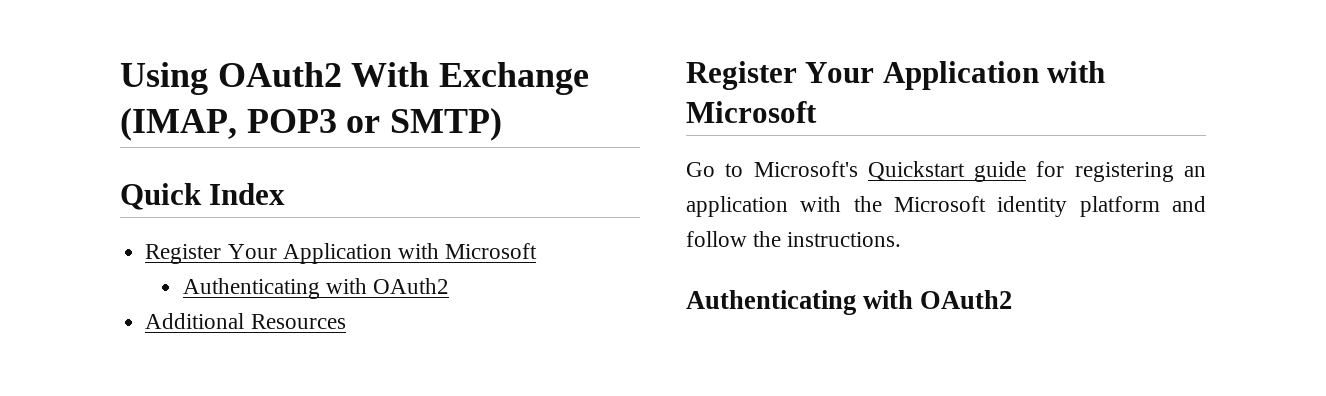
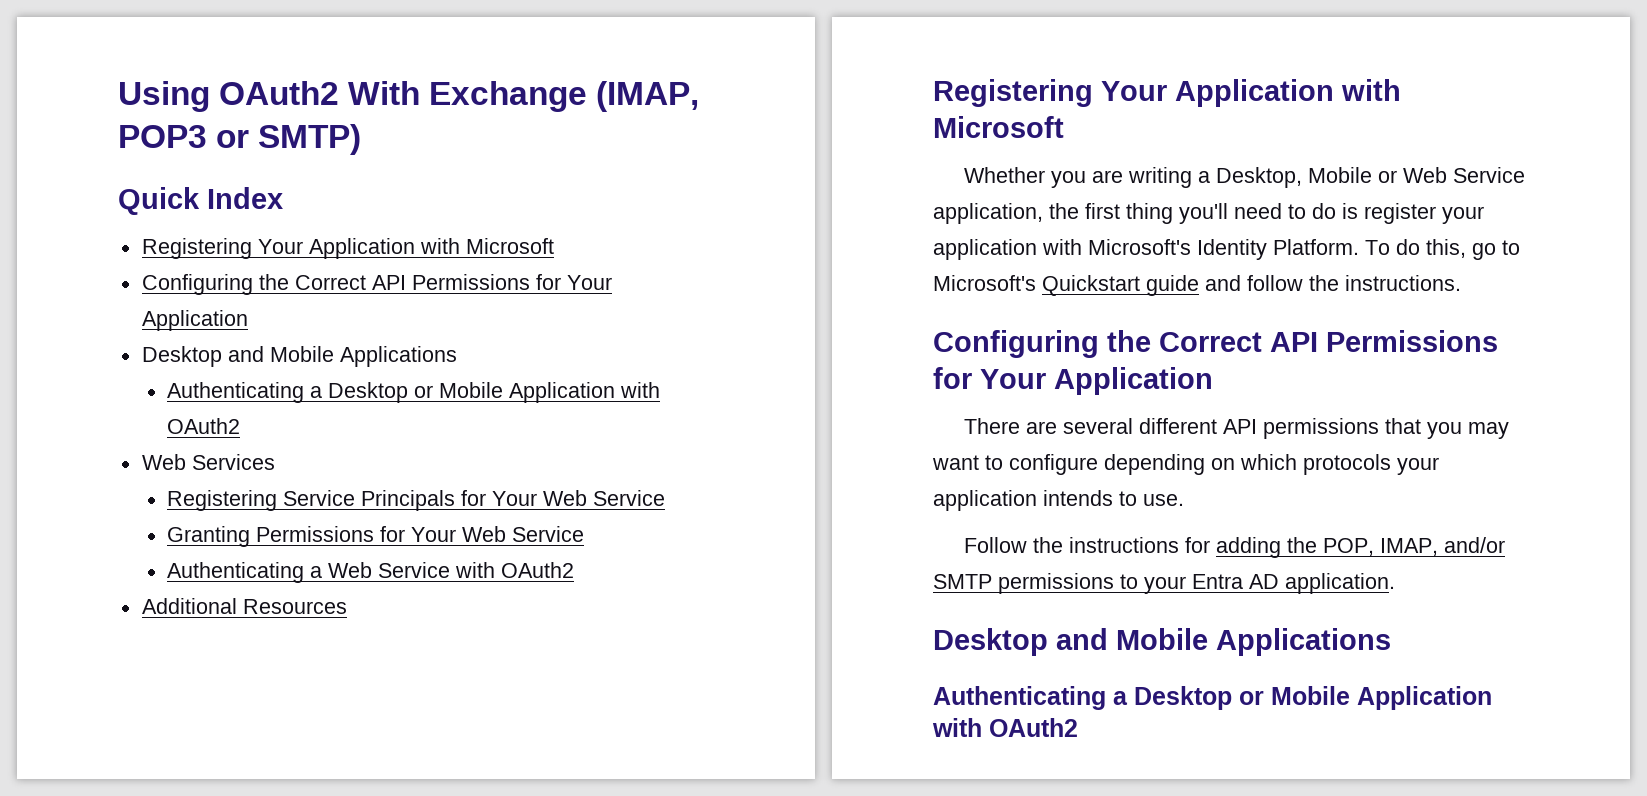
[145,243,538,264] [182,278,320,299] Register Your Application with Microsoft // Authenticating -> [141,238,554,259] [141,274,612,295] [141,310,248,331] [141,346,457,367] [167,382,661,403] [167,418,241,434] [141,454,275,470] [167,490,666,511] [167,526,585,547] [167,562,451,583] Registering Your Application with Microsoft // Configuring the Correct API Permissions for Your Application // Desktop and Mobile Applications // Authenticating a Desktop or Mobile Application with OAuth2 // Web Services // Registering Service Principals for Your Web Service // Granting Permissions for Your Web Service // Authenticating a Web Service
[686,61,1106,90] [686,101,817,123] [686,161,1206,182] [686,196,1206,217] [686,231,902,247] [686,290,856,315] Register Your Application with Microsoft // Go to Microsoft's Quickstart guide for registering an application with the Microsoft identity platform and follow the instructions. // Authenticating -> [933,79,1401,107] [933,116,1064,138] [963,167,1525,188] [933,203,1484,224] [933,239,1520,260] [933,275,1461,296] [933,330,1498,358] [933,367,1213,395] [963,418,1509,439] [932,454,1439,475] [933,490,1184,511] [963,537,1505,558] [933,573,1395,594] [933,628,1391,656] [933,686,1492,710] Registering Your Application with Microsoft // Whether you are writing a Desktop, Mobile or Web Service application, the first thing you'll need to do is register your application with Microsoft's Identity Platform. To do this, go to Microsoft's Quickstart guide and follow the instructions. // Configuring the Correct API Permissions for Your Application // There are several different API permissions that you may want to configure depending on which protocols your application intends to use. // Follow the instructions for adding the POP, IMAP, and/or SMTP permissions to your Entra AD application. // Desktop and Mobile Applications // Authenticating a Desktop or Mobile Application

